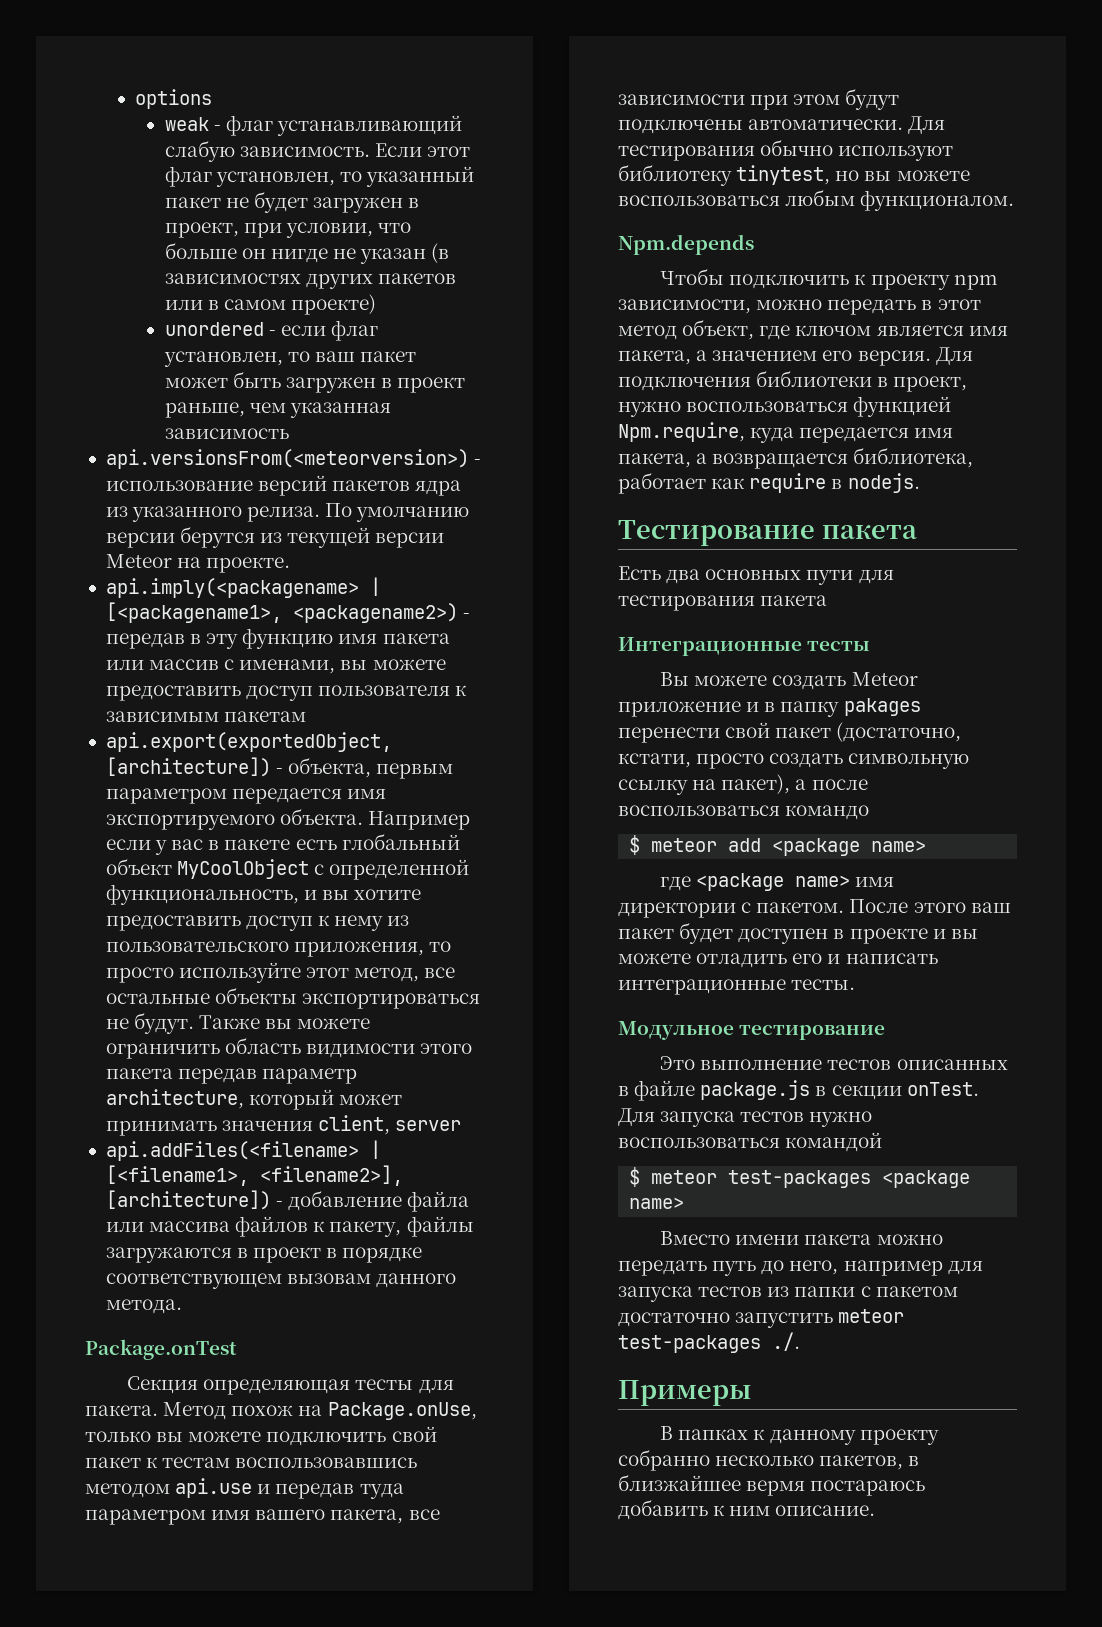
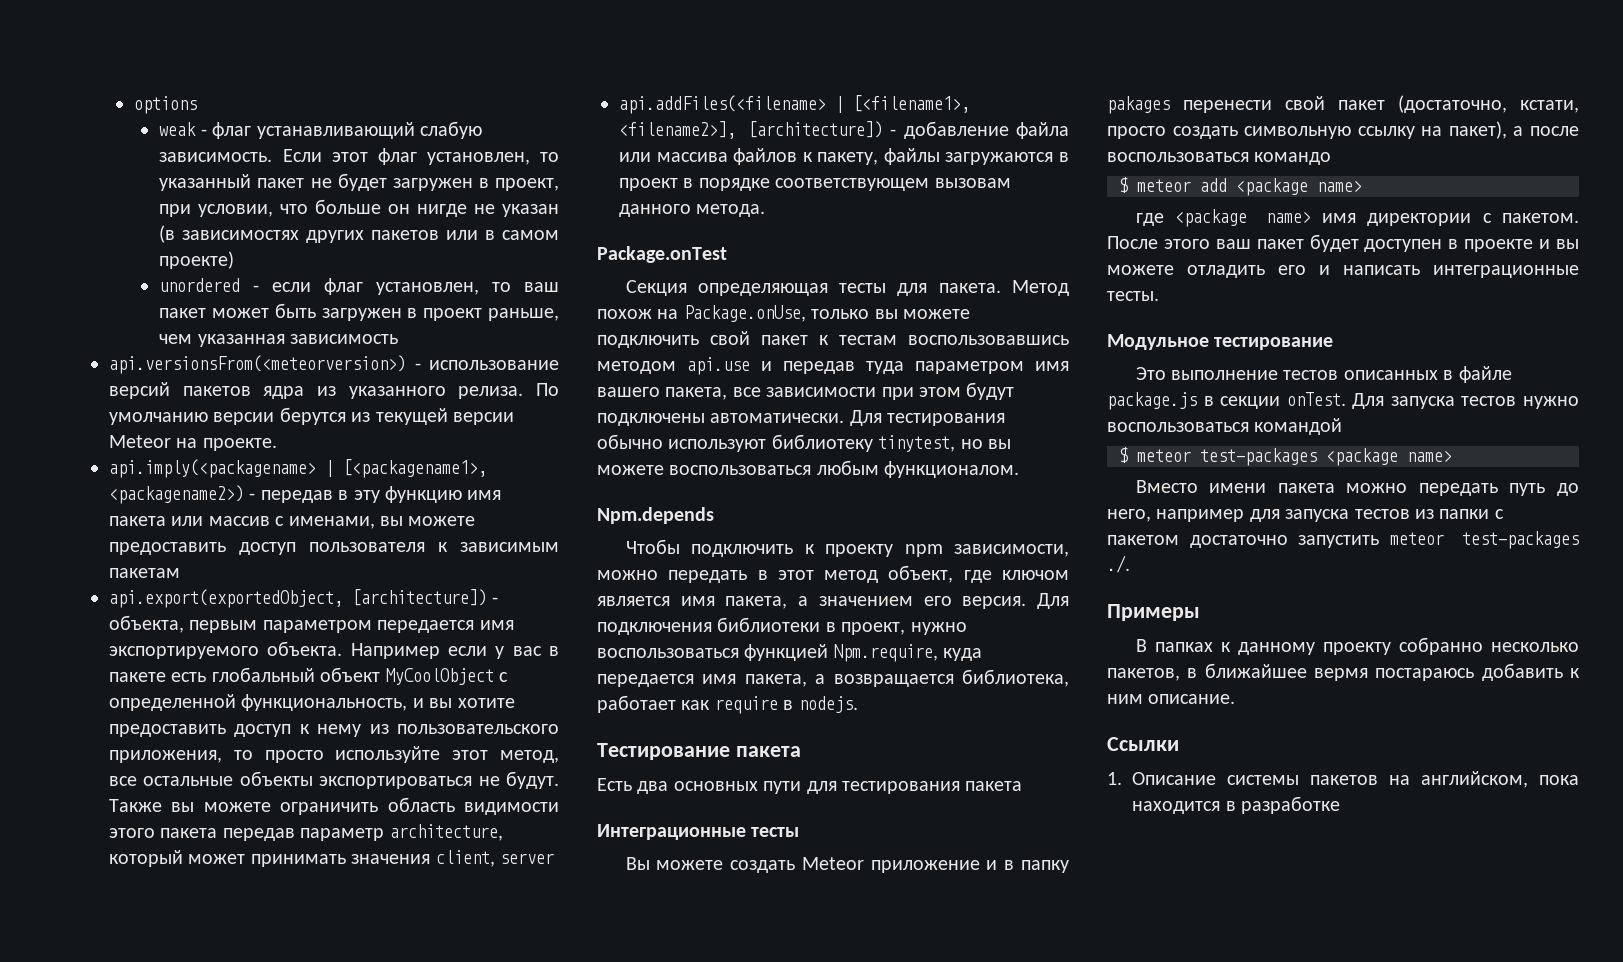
[618,1474,741,1491] близжайшее -> [1204,663,1307,678] ближайшее
(876, 1510) none -> [1107,737,1179,751] [1107,771,1579,788] [1132,796,1340,814] // Ссылки // 1. Описание системы пакетов на английском, пока находится в разработке

